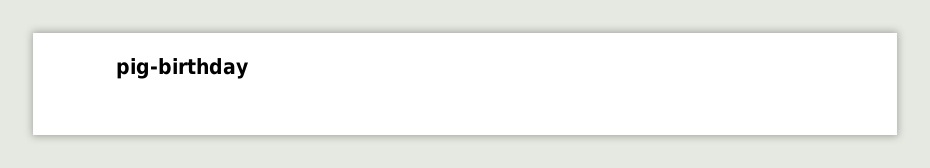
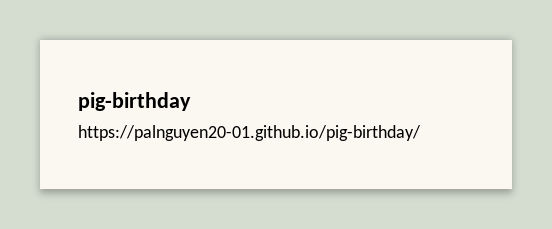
(248, 68) none -> [78,125,421,141] // https://palnguyen20-01.github.io/pig-birthday/

